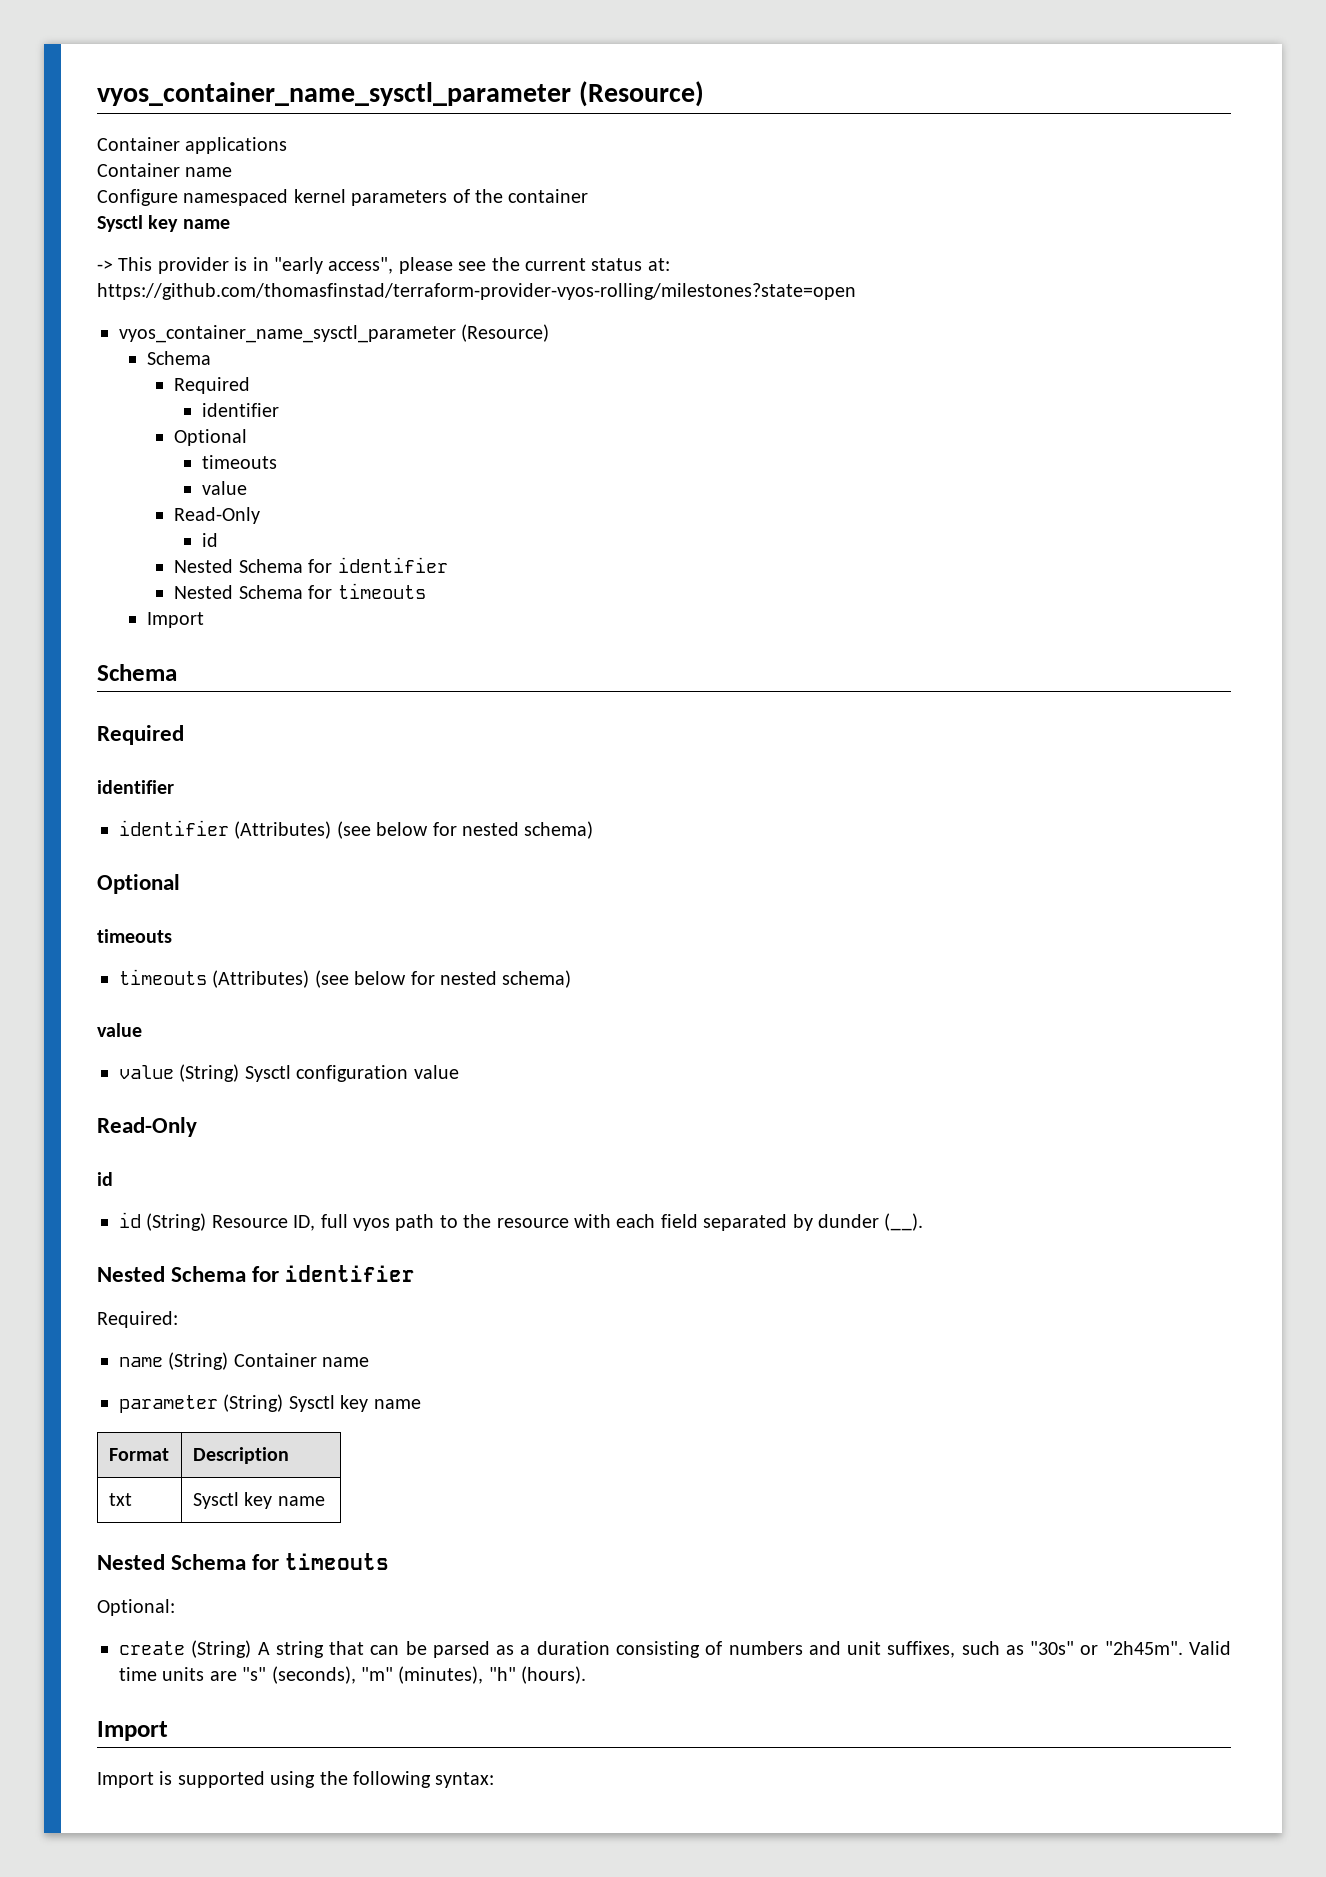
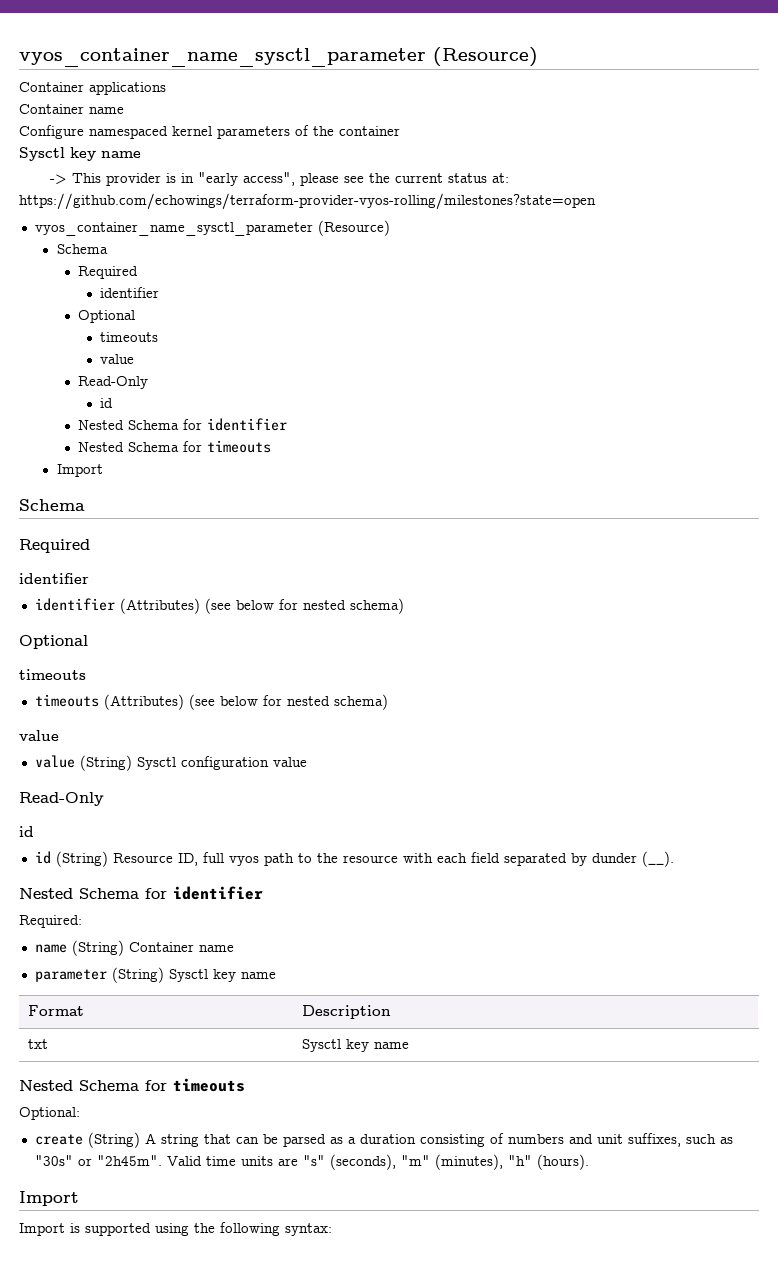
[97,283,856,300] https://github.com/thomasfinstad/terraform-provider-vyos-rolling/milestones?state=open -> [19,193,596,210] https://github.com/echowings/terraform-provider-vyos-rolling/milestones?state=open

